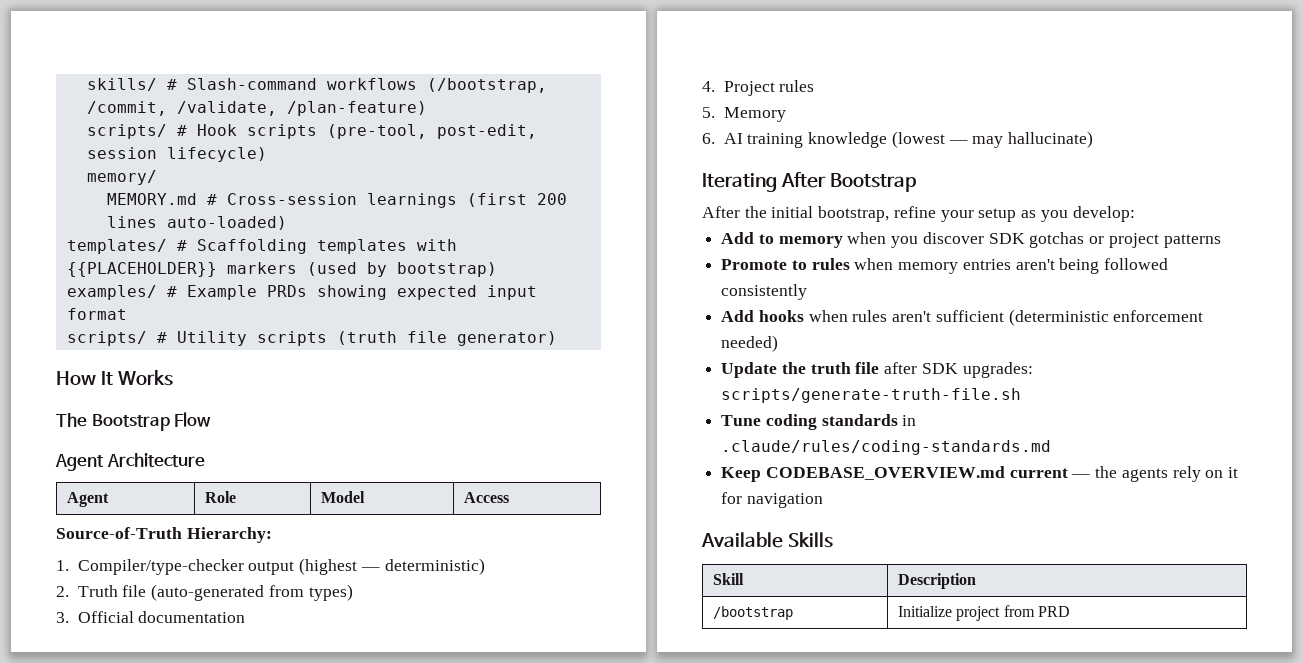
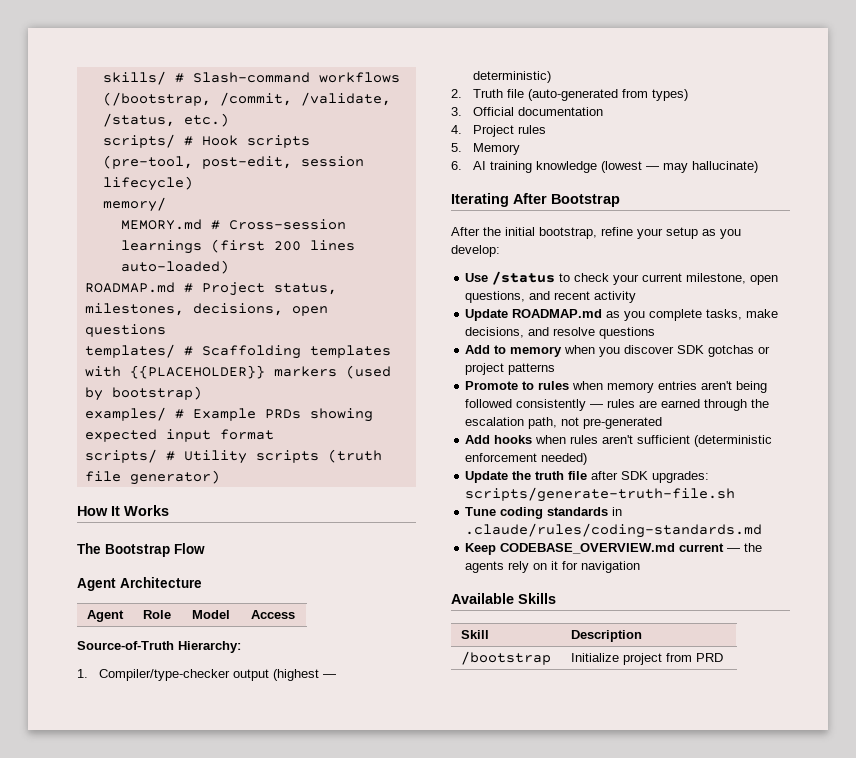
[286,101,427,116] /plan-feature) -> [102,113,229,127] /status, etc.)
(287, 223) none -> [84,282,337,296] [84,303,328,316] [84,324,166,337] // ROADMAP.md # Project status, milestones, decisions, open questions
(1135, 214) none -> [465,271,779,285] [465,291,637,303] [465,309,779,321] [465,327,656,339] // Use /status to check your current milestone, open questions, and recent activity // Update ROADMAP.md as you complete tasks, make decisions, and resolve questions
(808, 292) none -> [590,399,770,411] [465,417,663,429] — rules are earned through the escalation path, not pre-generated

